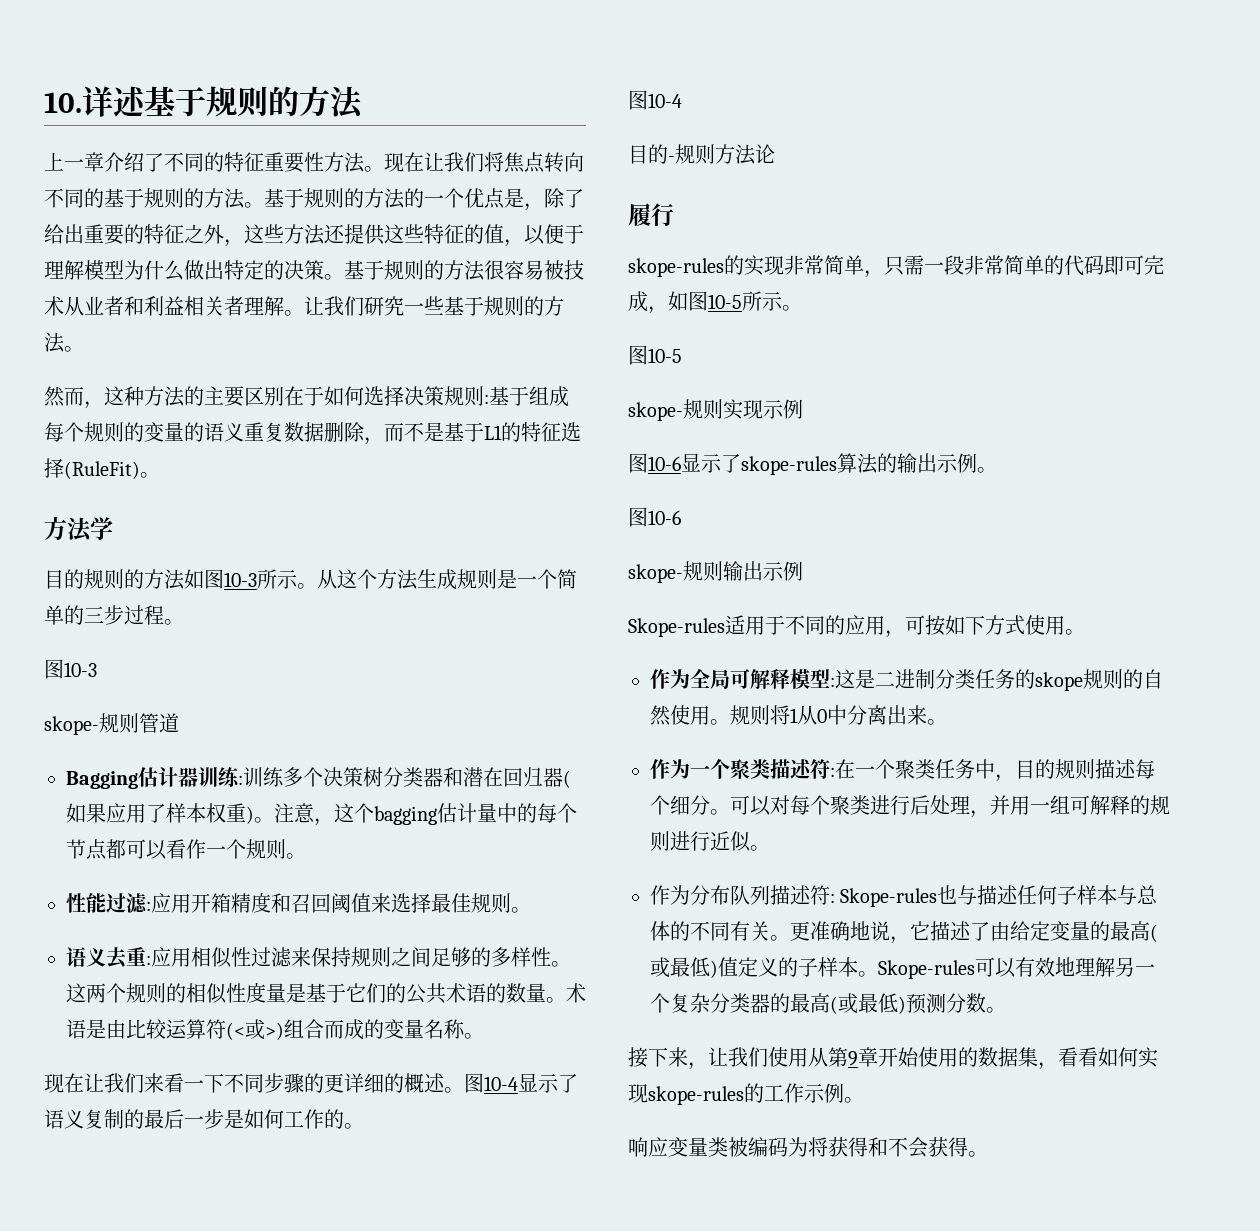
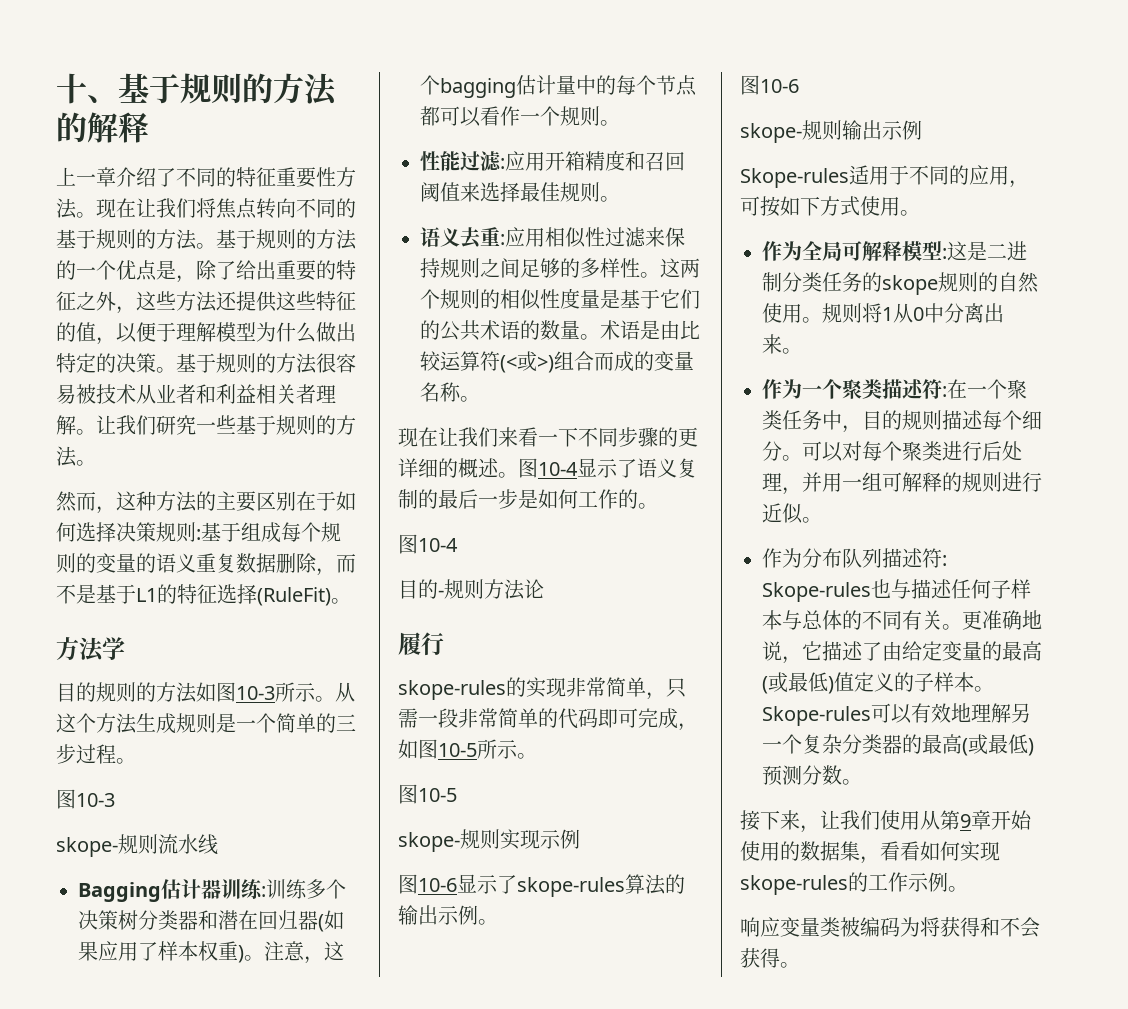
[44,86,364,119] 10.详述基于规则的方法 -> [56,73,338,106] [56,112,149,143] 十、基于规则的方法的解释
[139,713,179,733] 管道 -> [158,834,218,855] 流水线

